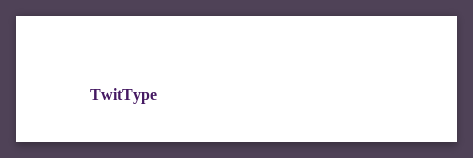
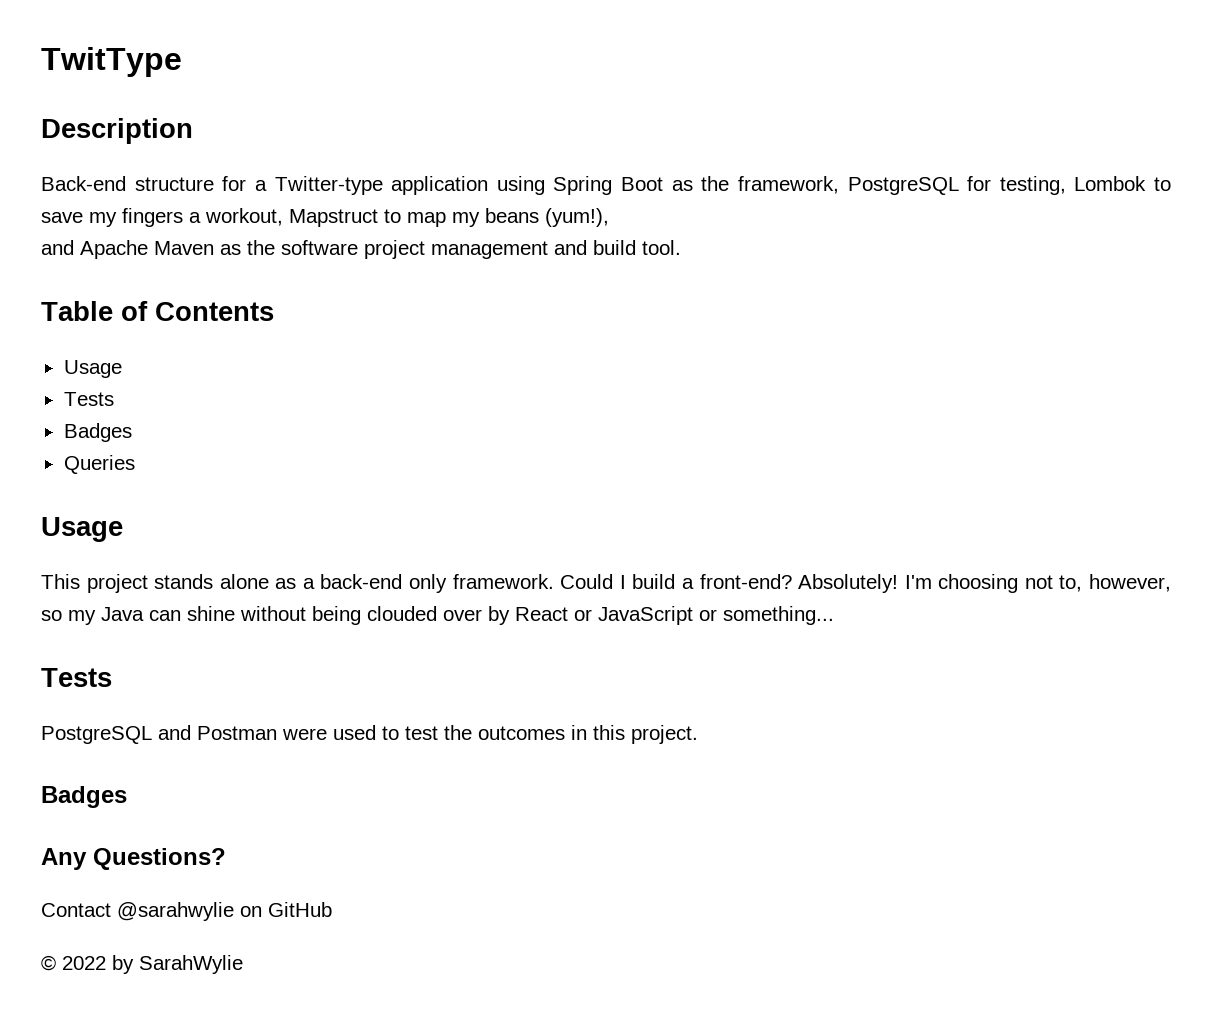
(157, 96) none -> [41,118,193,144] [41,176,1171,195] [41,208,609,227] [41,240,681,259] [41,301,274,321] [63,360,122,378] [63,392,114,406] [63,423,132,442] [63,455,135,474] [41,517,123,542] [41,574,1171,593] [41,606,834,625] [41,668,112,687] [41,725,698,744] [41,786,127,808] [41,848,226,870] [41,902,332,921] [41,955,243,974] // Description // Back-end structure for a Twitter-type application using Spring Boot as the framework, PostgreSQL for testing, Lombok to save my fingers a workout, Mapstruct to map my beans (yum!), // and Apache Maven as the software project management and build tool. // Table of Contents // Usage // Tests // Badges // Queries // Usage // This project stands alone as a back-end only framework. Could I build a front-end? Absolutely! I'm choosing not to, however, so my Java can shine without being clouded over by React or JavaScript or something... // Tests // PostgreSQL and Postman were used to test the outcomes in this project. // Badges // Any Questions? // Contact @sarahwylie on GitHub // © 2022 by SarahWylie

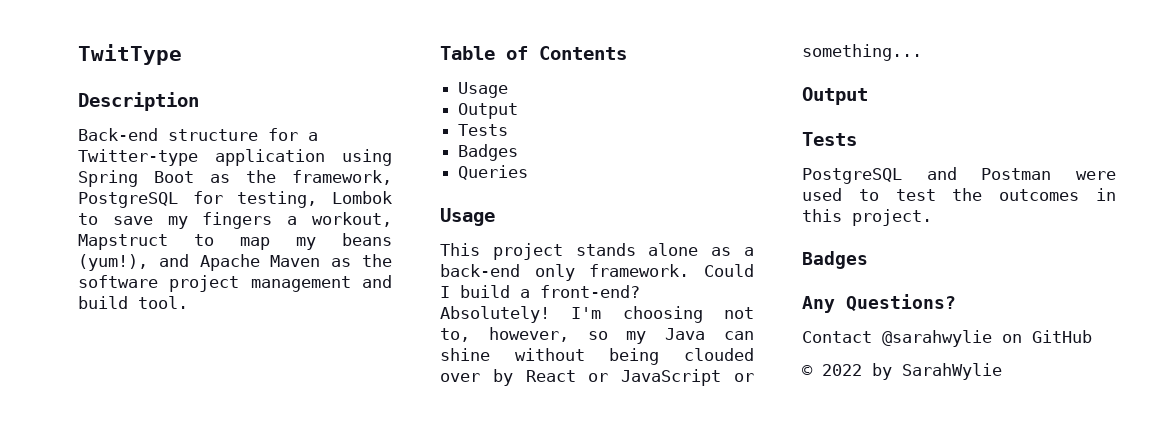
(609, 217) // -> (148, 262) none
(122, 369) none -> [458,103,519,119] // Output
(834, 615) none -> [802,87,868,105] // Output

